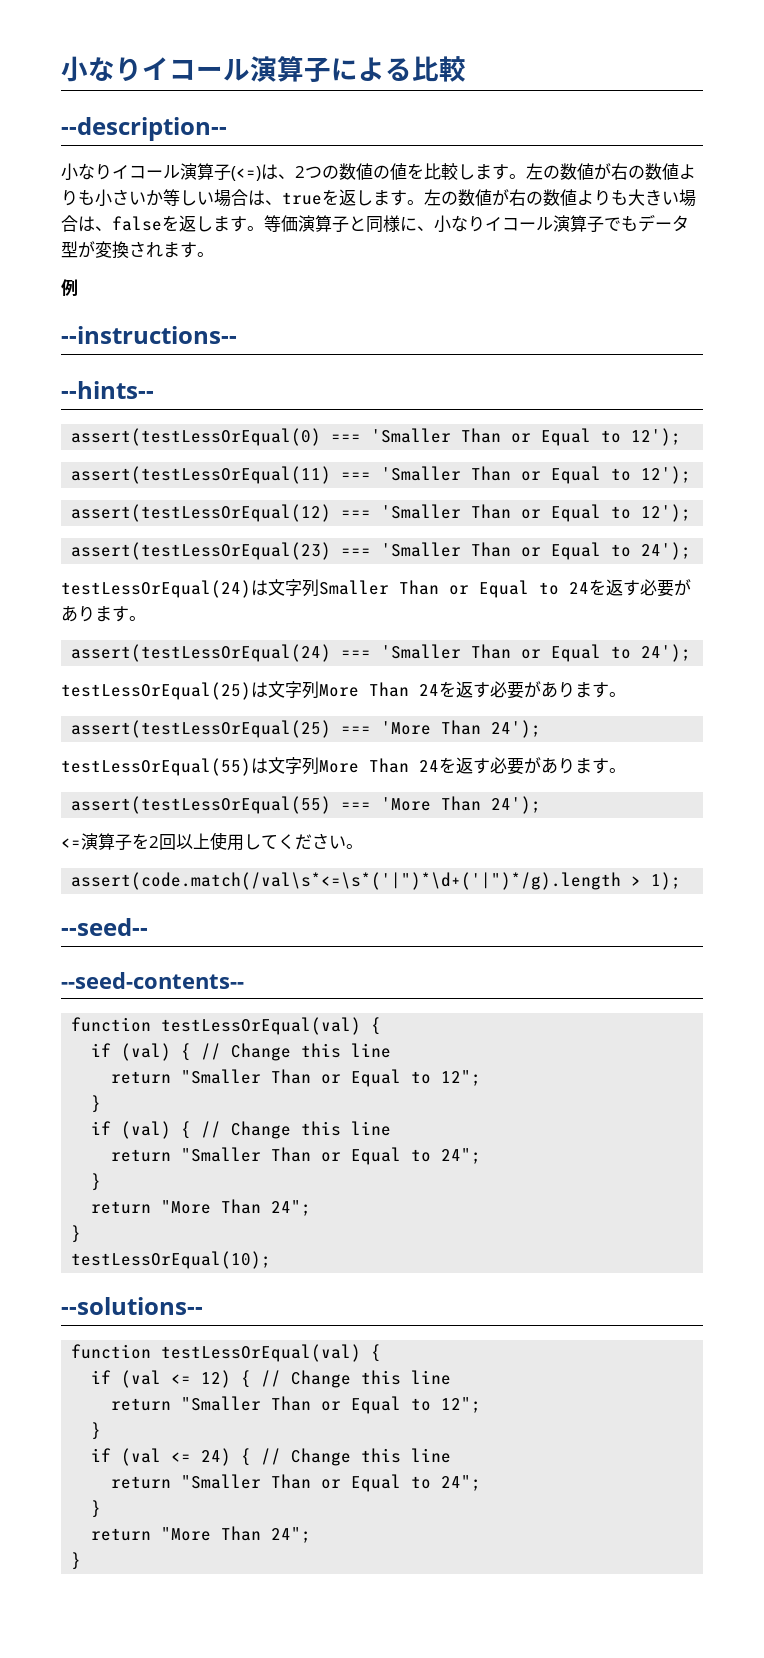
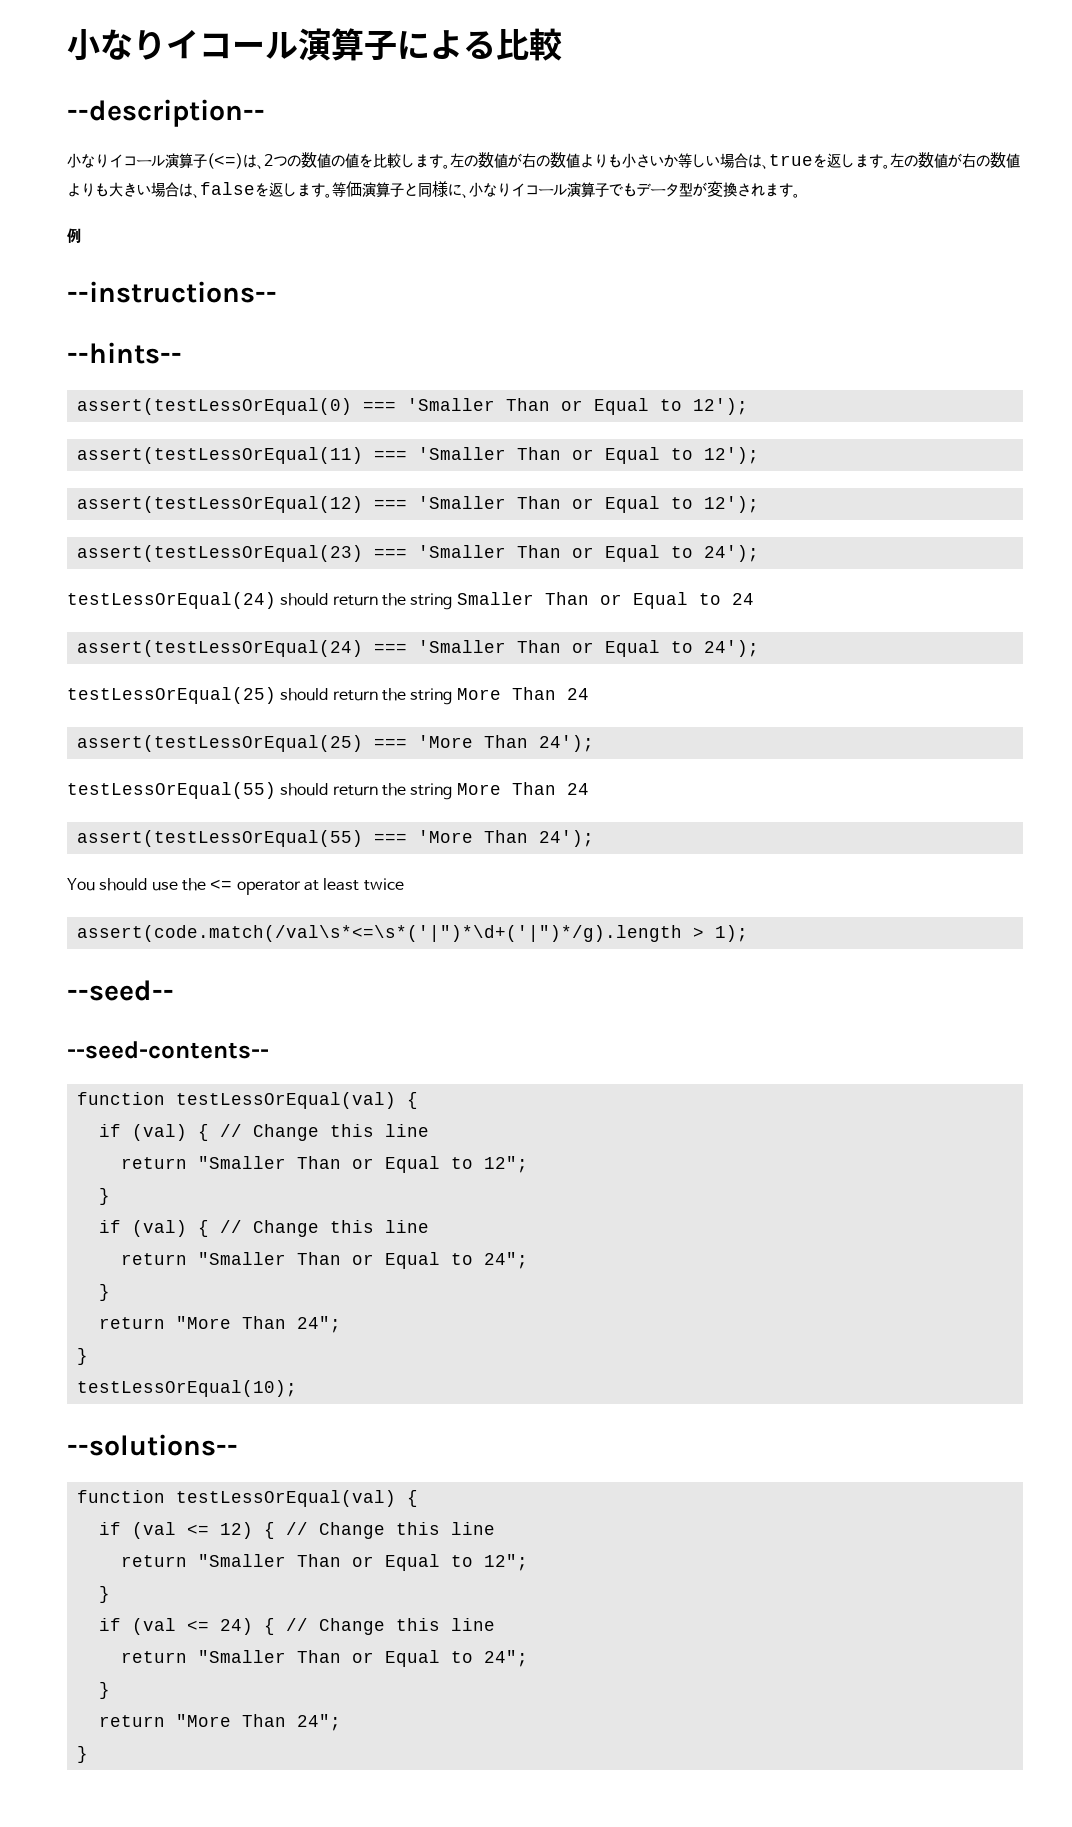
[251,579,319,597] は文字列 -> [280,593,453,610] should return the string
[589,579,691,597] [61,605,146,622] を返す必要があります。 -> (754, 599) none
[251,681,626,699] は文字列More Than 24を返す必要があります。 -> [280,687,589,705] should return the string More Than 24
[251,757,626,775] は文字列More Than 24を返す必要があります。 -> [280,782,589,800] should return the string More Than 24
[61,832,363,851] <=演算子を2回以上使用してください。 -> [67,878,404,895] You should use the <= operator at least twice

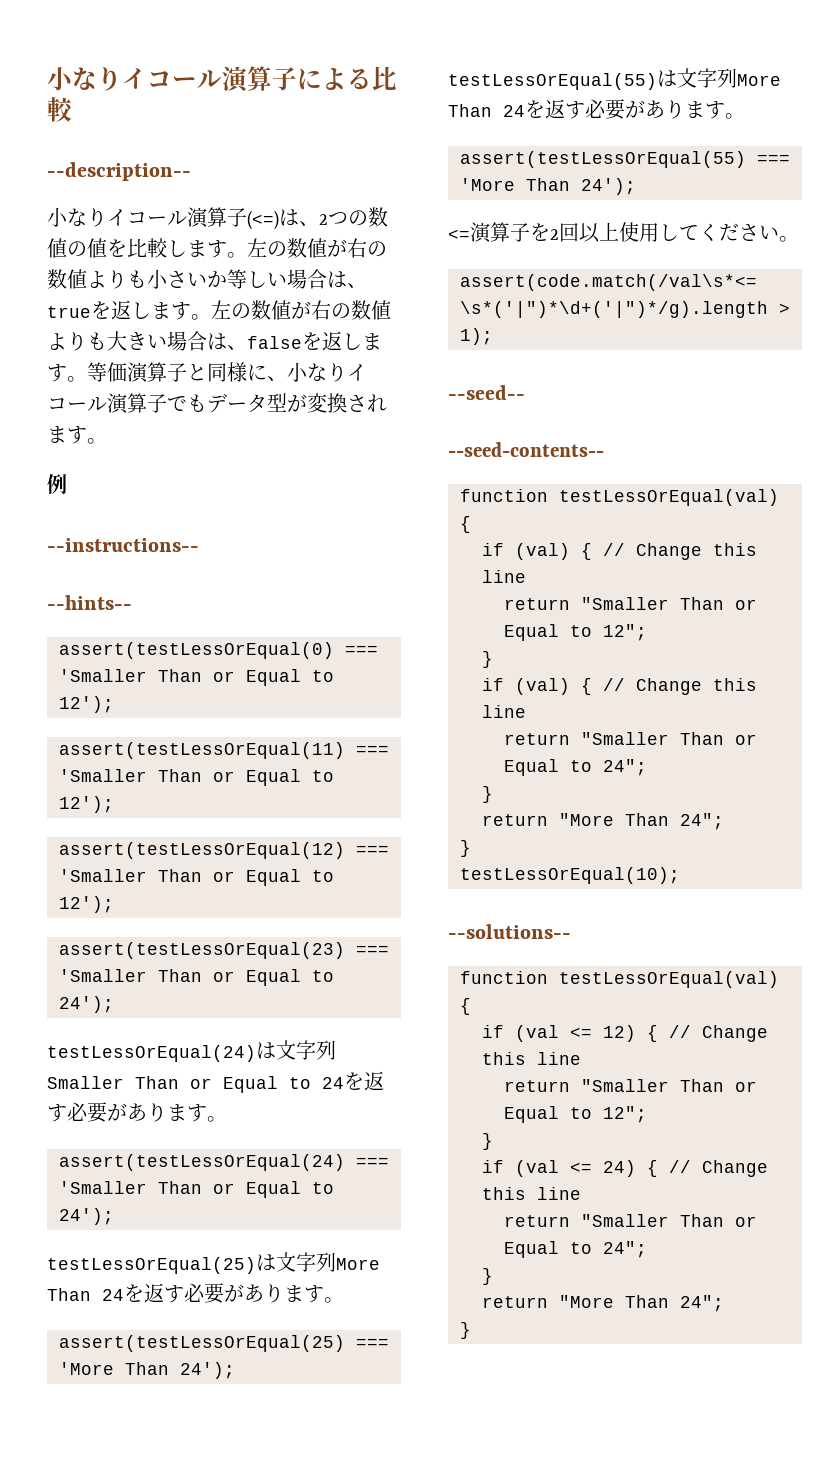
[280,593,453,610] should return the string -> [256,1040,336,1060] は文字列
(754, 599) none -> [344,1071,384,1091] [47,1102,227,1123] を返す必要があります。
[280,687,589,705] should return the string More Than 24 -> [256,1252,380,1272] [47,1283,344,1304] は文字列More Than 24を返す必要があります。
[280,782,589,800] should return the string More Than 24 -> [657,68,781,88] [448,99,745,120] は文字列More Than 24を返す必要があります。
[67,878,404,895] You should use the <= operator at least twice -> [448,222,799,243] <=演算子を2回以上使用してください。

